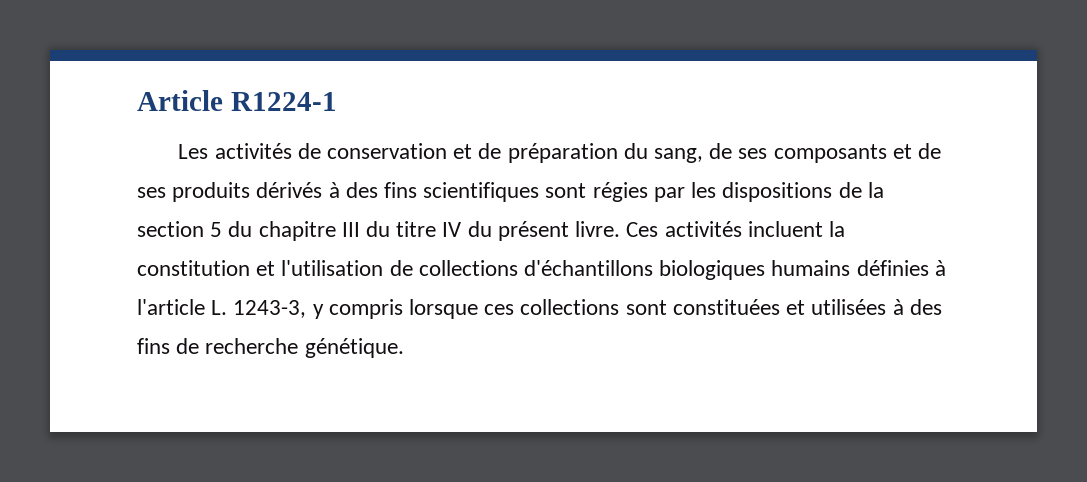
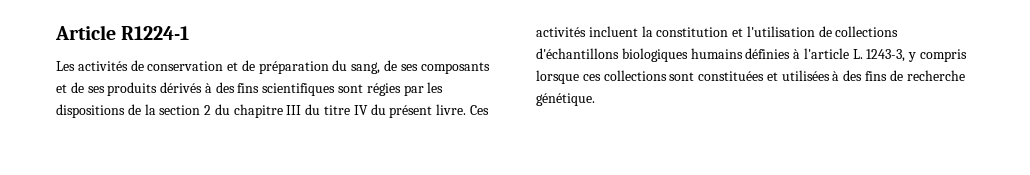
[210,222,223,237] 5 -> [204,105,212,115] 2

